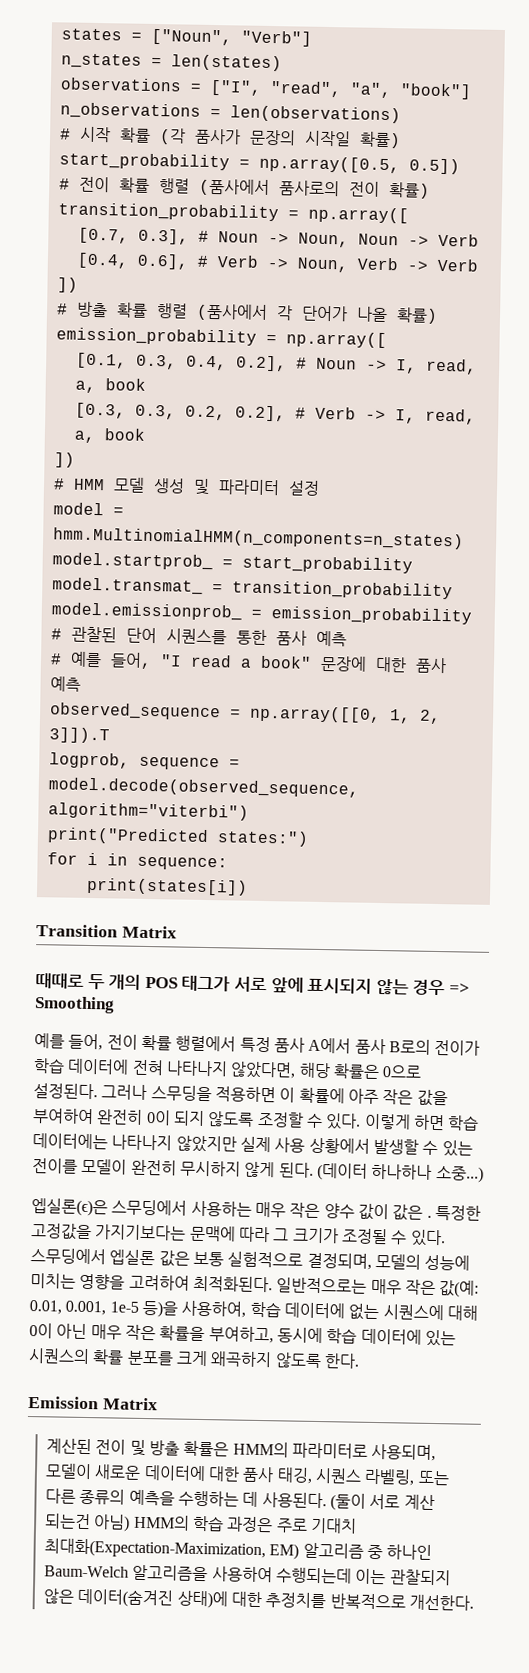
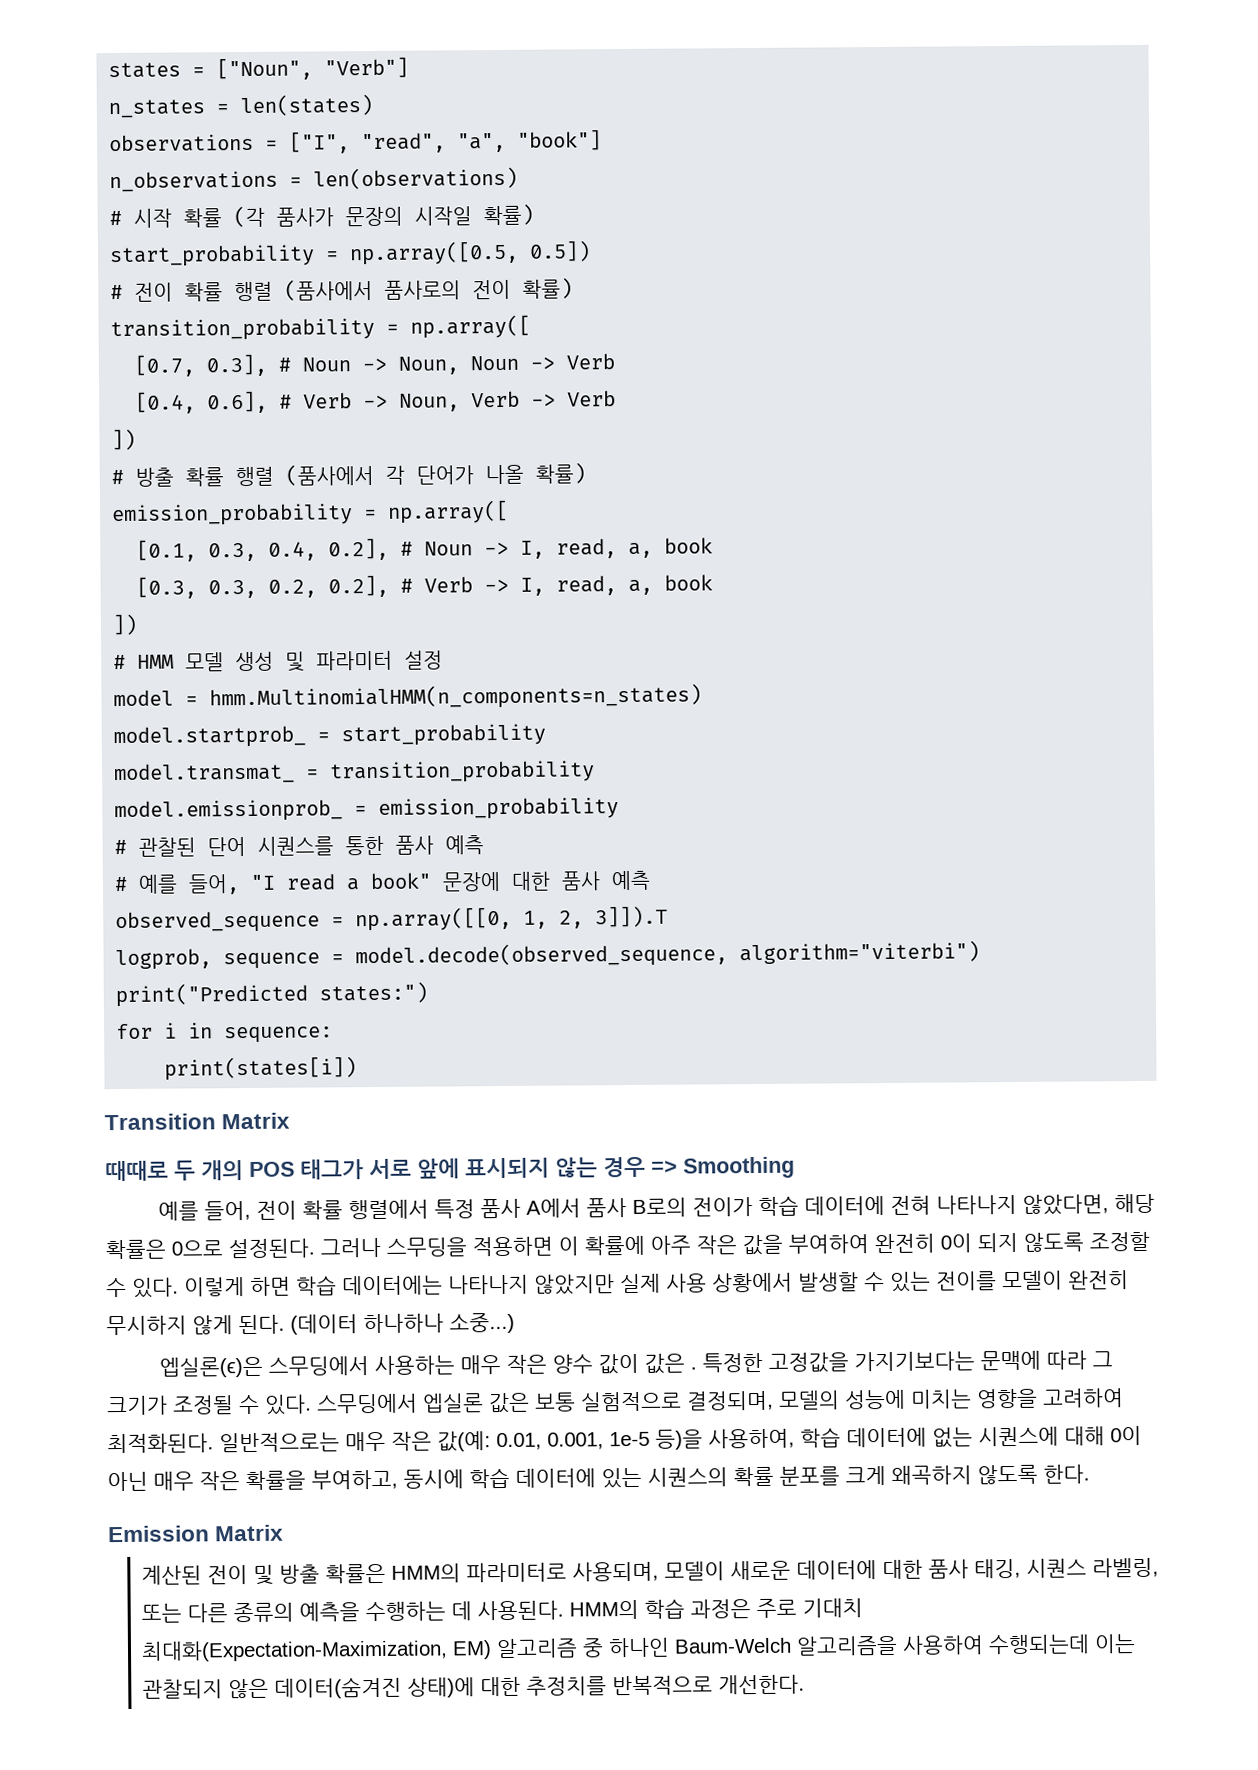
[330,1493,435,1511] [45,1513,131,1532] (둘이 서로 계산 되는건 아님) -> (565, 1610) none

